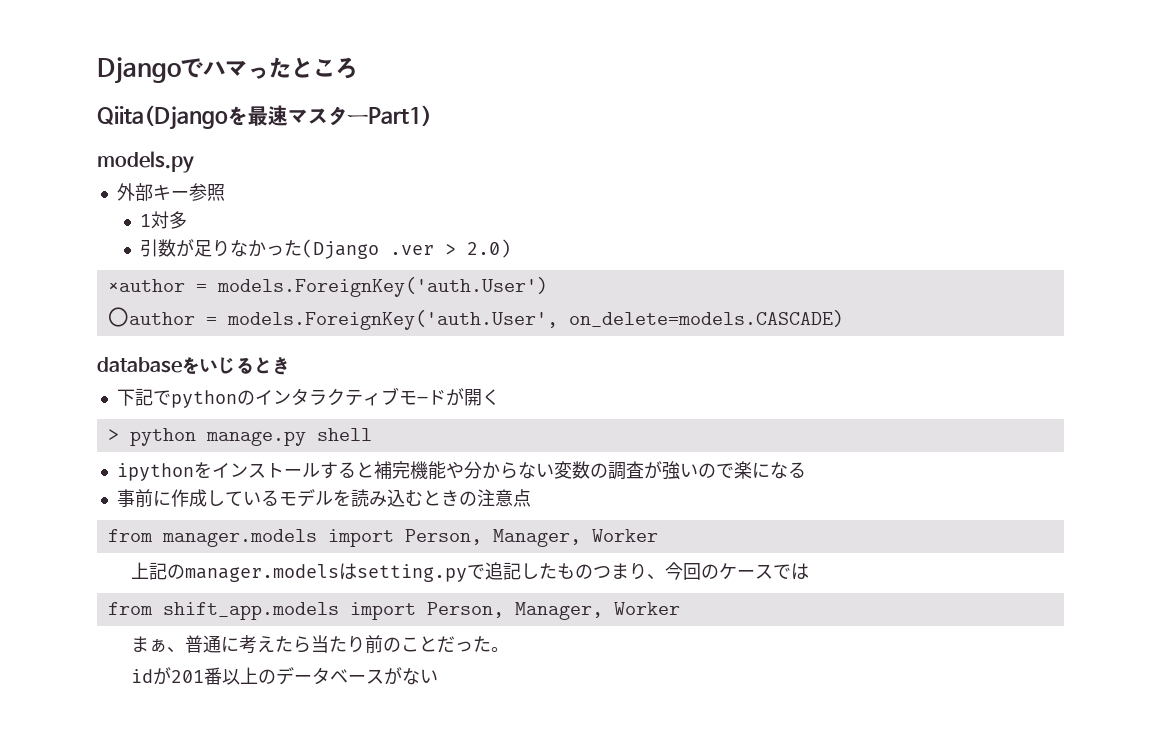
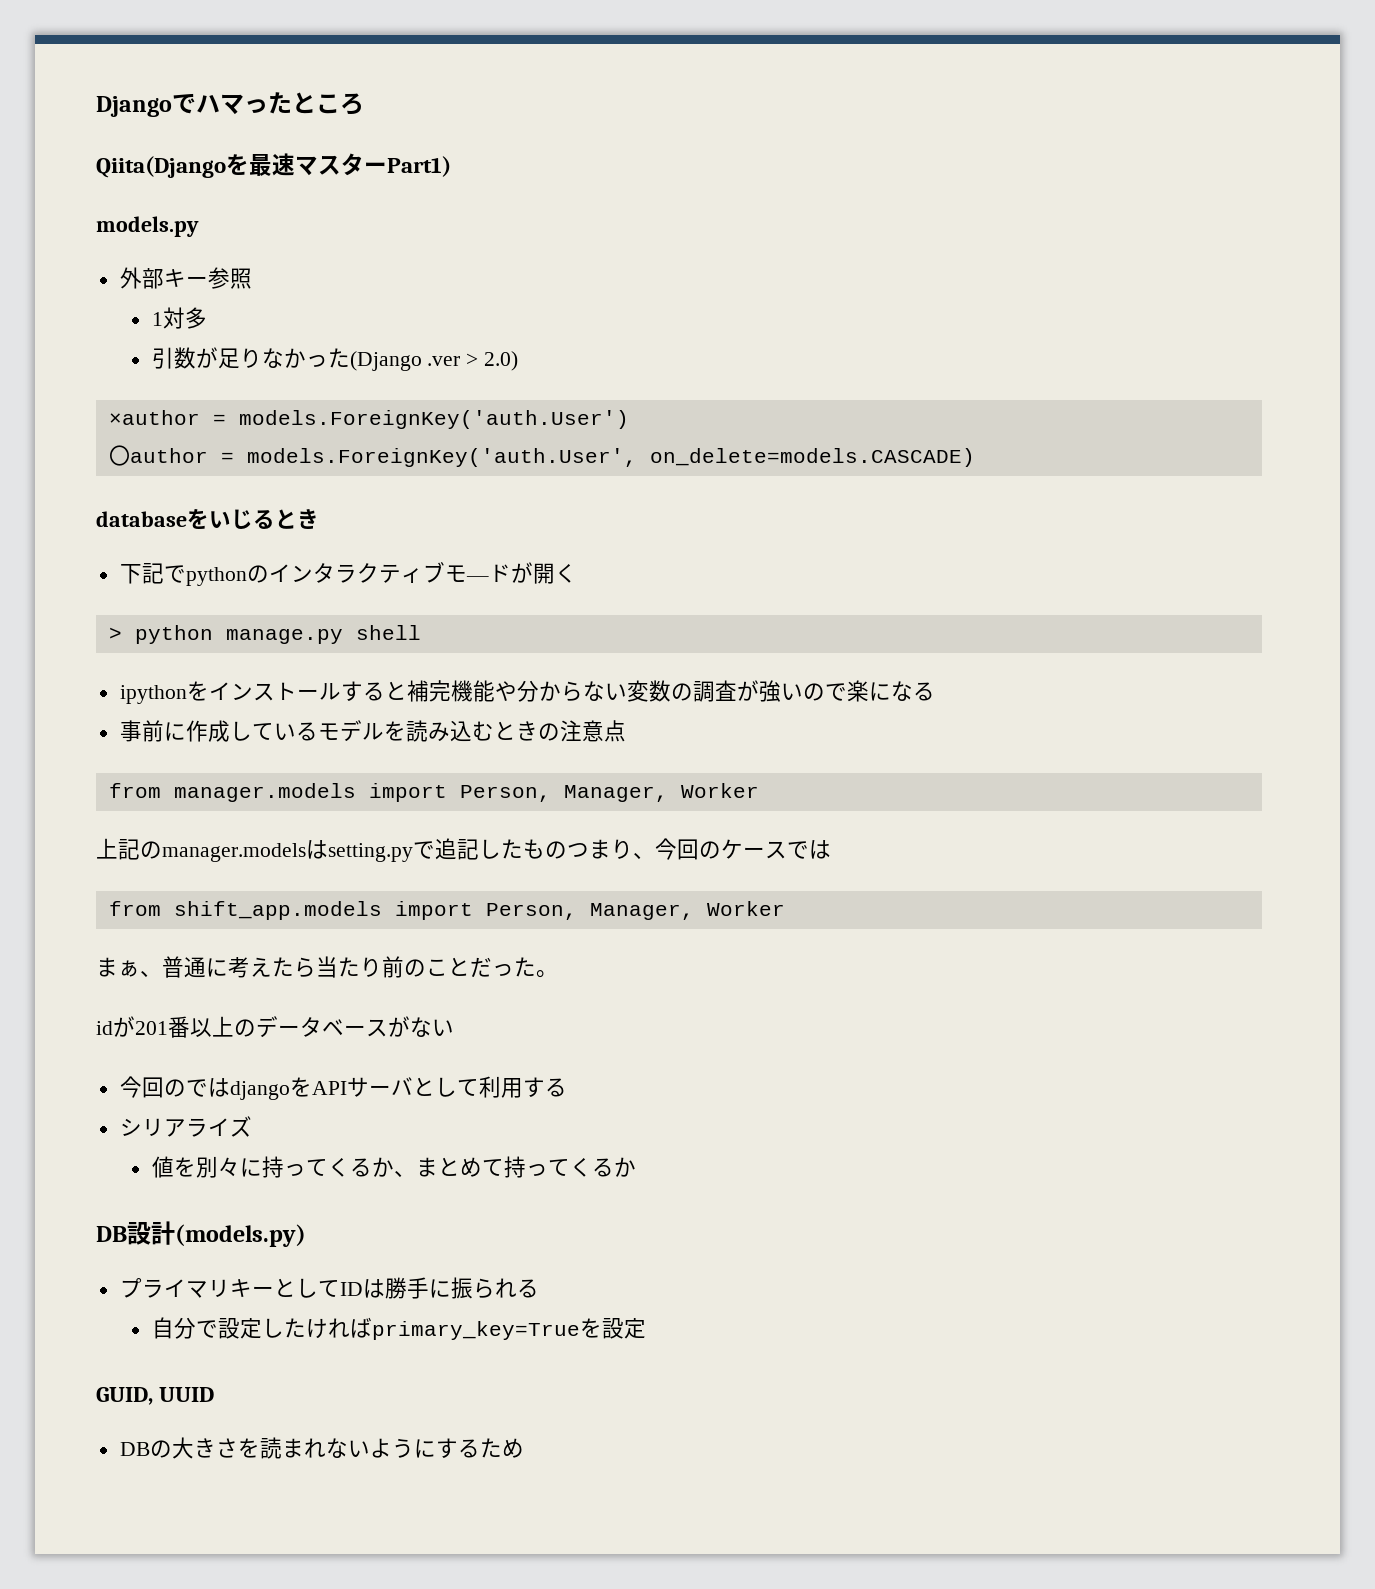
(439, 676) none -> [119,1076,567,1100] [119,1116,252,1137] [151,1156,636,1178] [96,1221,306,1247] [119,1277,539,1299] [151,1317,646,1340] [96,1387,215,1405] [119,1437,524,1459] // 今回のではdjangoをAPIサーバとして利用する // シリアライズ // 値を別々に持ってくるか、まとめて持ってくるか // DB設計(models.py) // プライマリキーとしてIDは勝手に振られる // 自分で設定したければprimary_key=Trueを設定 // GUID, UUID // DBの大きさを読まれないようにするため

